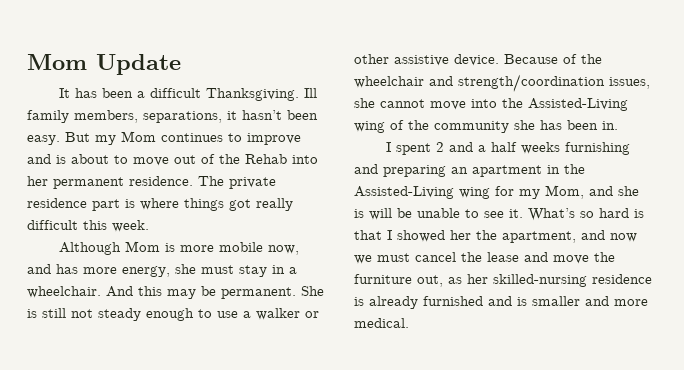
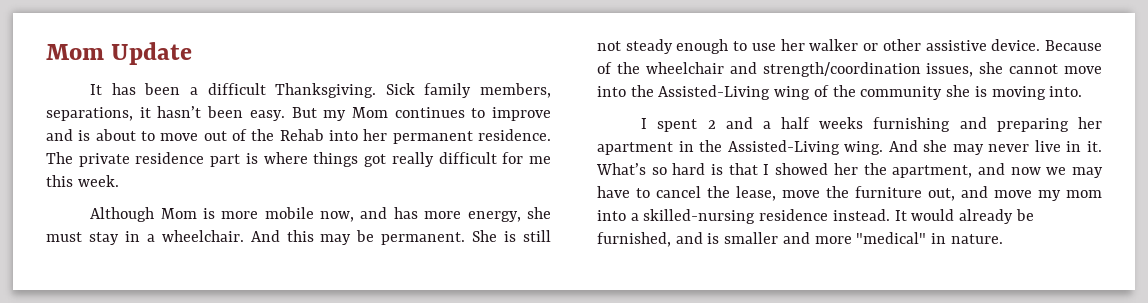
[303,88,317,98] Ill -> [385,83,415,95] Sick
(78, 225) none -> [502,152,552,164] for me
[243,311,251,318] a -> [780,39,805,51] her
[540,120,618,130] has been in. -> [974,86,1083,100] is moving into.
[451,167,468,174] an -> [1078,117,1102,129] her
[459,185,639,199] [354,208,504,220] wing for my Mom, and she is will be unable to see -> [844,140,1082,155] wing. And she may never live in
[377,252,615,264] [354,274,652,287] [354,296,483,309] must cancel the lease and move the furniture out, as her skilled-nursing residence is already furnished -> [1072,167,1103,178] [597,186,1102,201] [597,209,1034,224] [597,232,671,247] may have to cancel the lease, move the furniture out, and move my mom into a skilled-nursing residence instead. It would already be furnished,
[354,318,409,328] medical. -> [856,232,1003,244] "medical" in nature.

